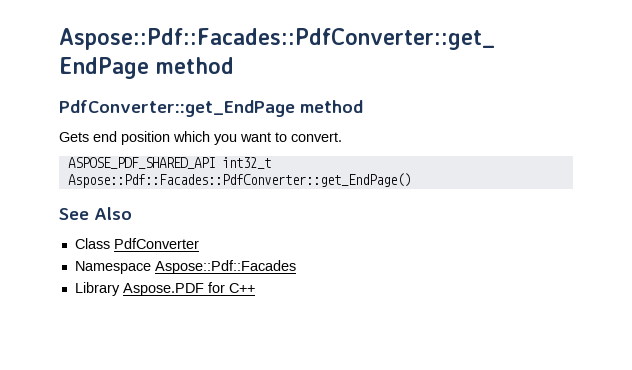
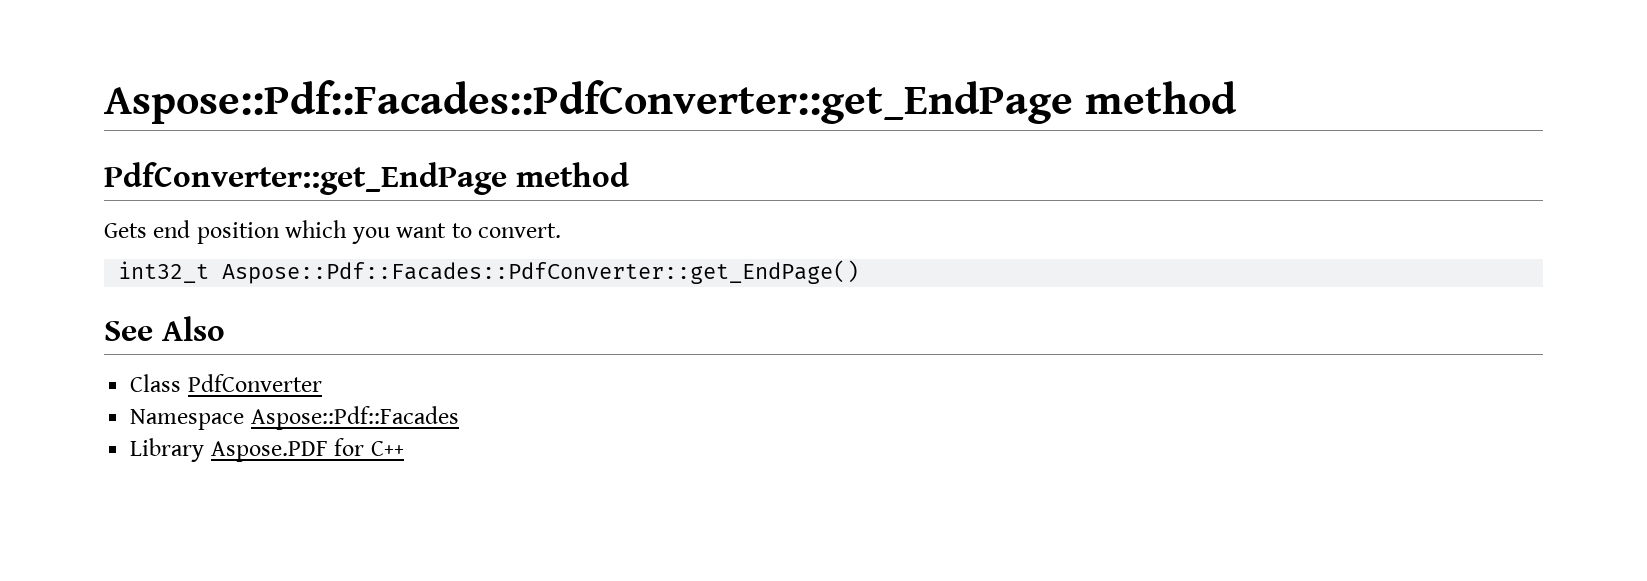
[67,157,215,169] ASPOSE_PDF_SHARED_API -> (562, 230) none

